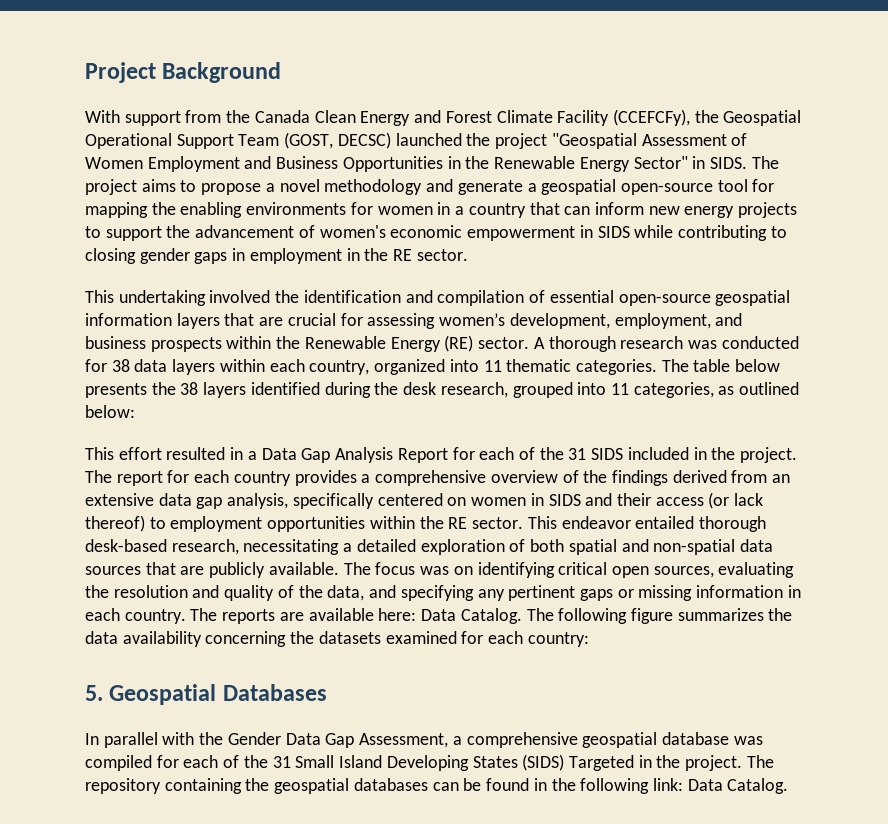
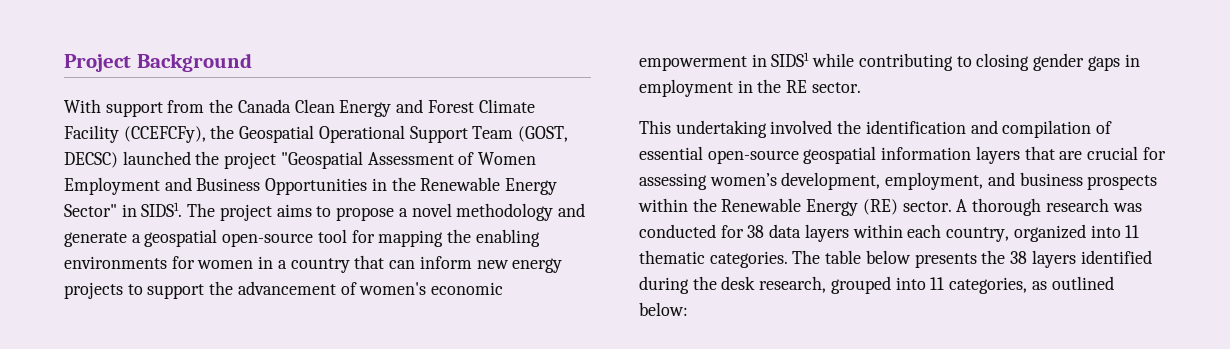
[709,157,747,169] SIDS. -> [141,202,183,217] SIDS1.
[597,226,630,238] SIDS -> [771,52,810,67] SIDS1
[85,447,798,463] [85,470,791,486] [85,492,764,509] [85,515,766,532] [85,539,773,555] [85,562,795,578] [85,585,801,601] [85,608,793,624] [85,631,589,647] [85,684,327,705] [85,732,763,748] [85,754,774,771] [85,778,789,794] // This effort resulted in a Data Gap Analysis Report for each of the 31 SIDS included in the project. The report for each country provides a comprehensive overview of the findings derived from an extensive data gap analysis, specifically centered on women in SIDS and their access (or lack thereof) to employment opportunities within the RE sector. This endeavor entailed thorough desk-based research, necessitating a detailed exploration of both spatial and non-spatial data sources that are publicly available. The focus was on identifying critical open sources, evaluating the resolution and quality of the data, and specifying any pertinent gaps or missing information in each country. The reports are available here: Data Catalog. The following figure summarizes the data availability concerning the datasets examined for each country: // 5. Geospatial Databases // In parallel with the Gender Data Gap Assessment, a comprehensive geospatial database was compiled for each of the 31 Small Island Developing States (SIDS) Targeted in the project. The repository containing the geospatial databases can be found in the following link: Data Catalog. -> (688, 309) none

